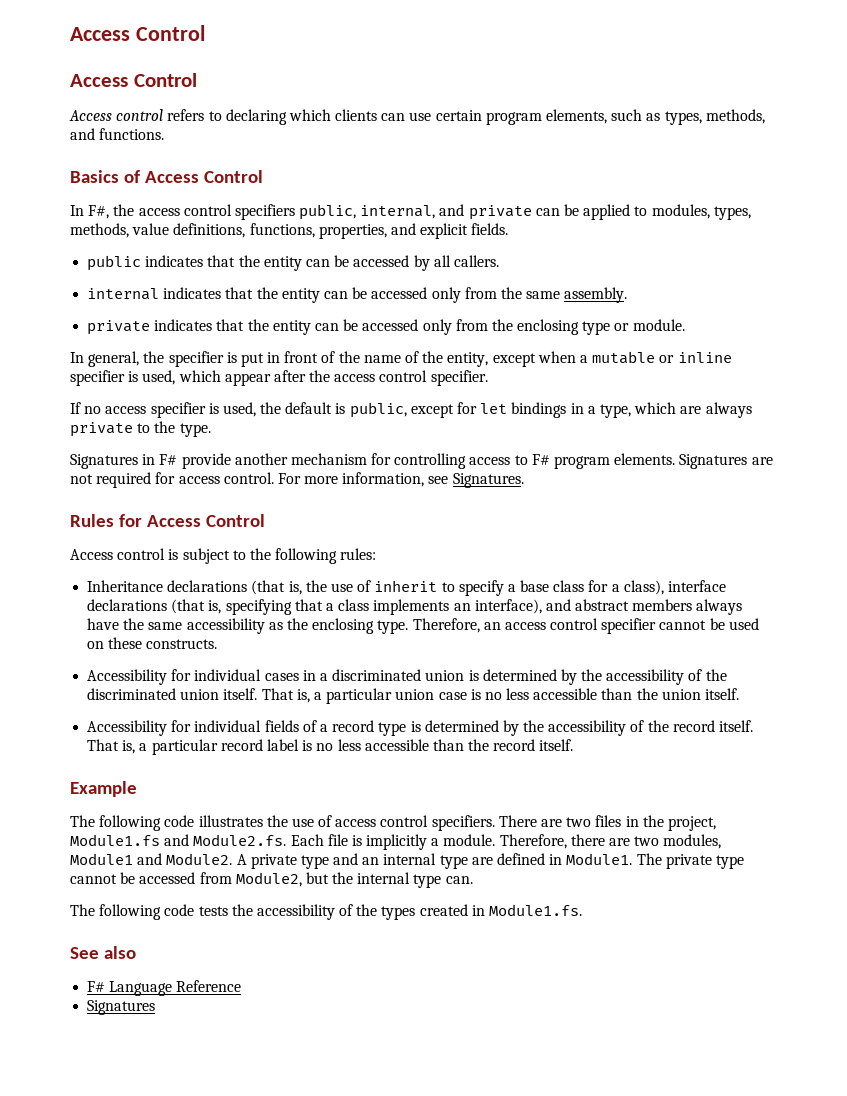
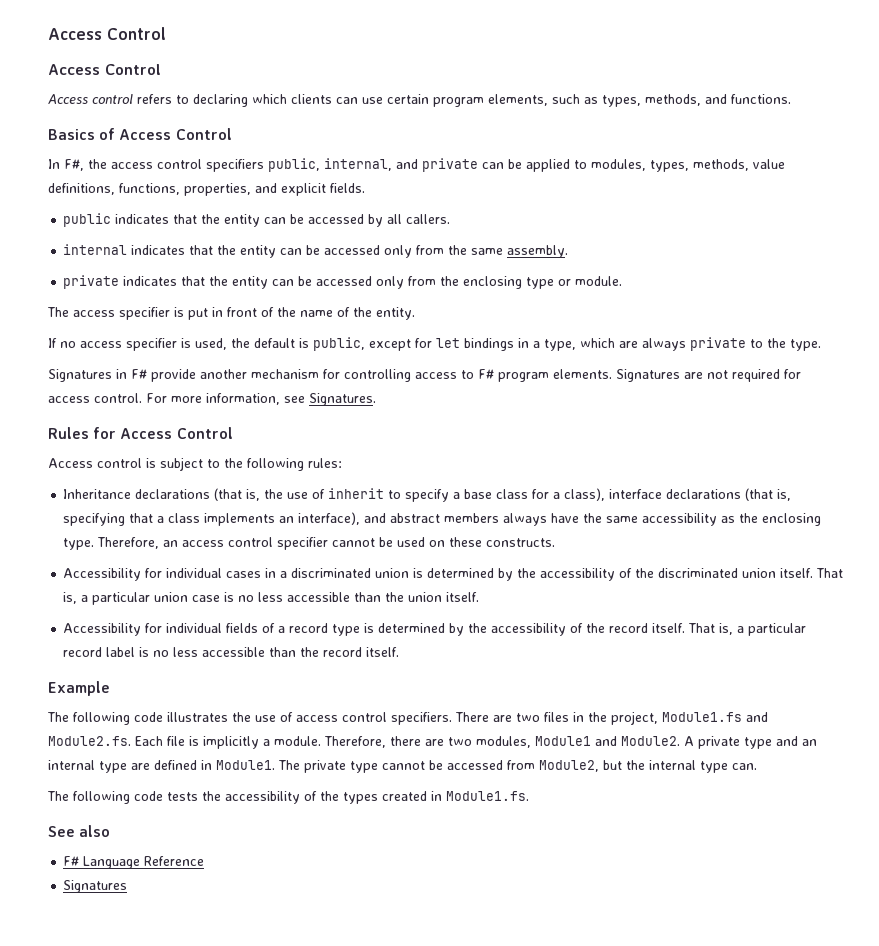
[70,351,165,367] In general, the -> [47,307,115,317] The access
[447,351,732,367] [70,370,488,386] entity, except when a mutable or inline specifier is used, which appear after the access control specifier. -> [376,307,415,320] entity.

